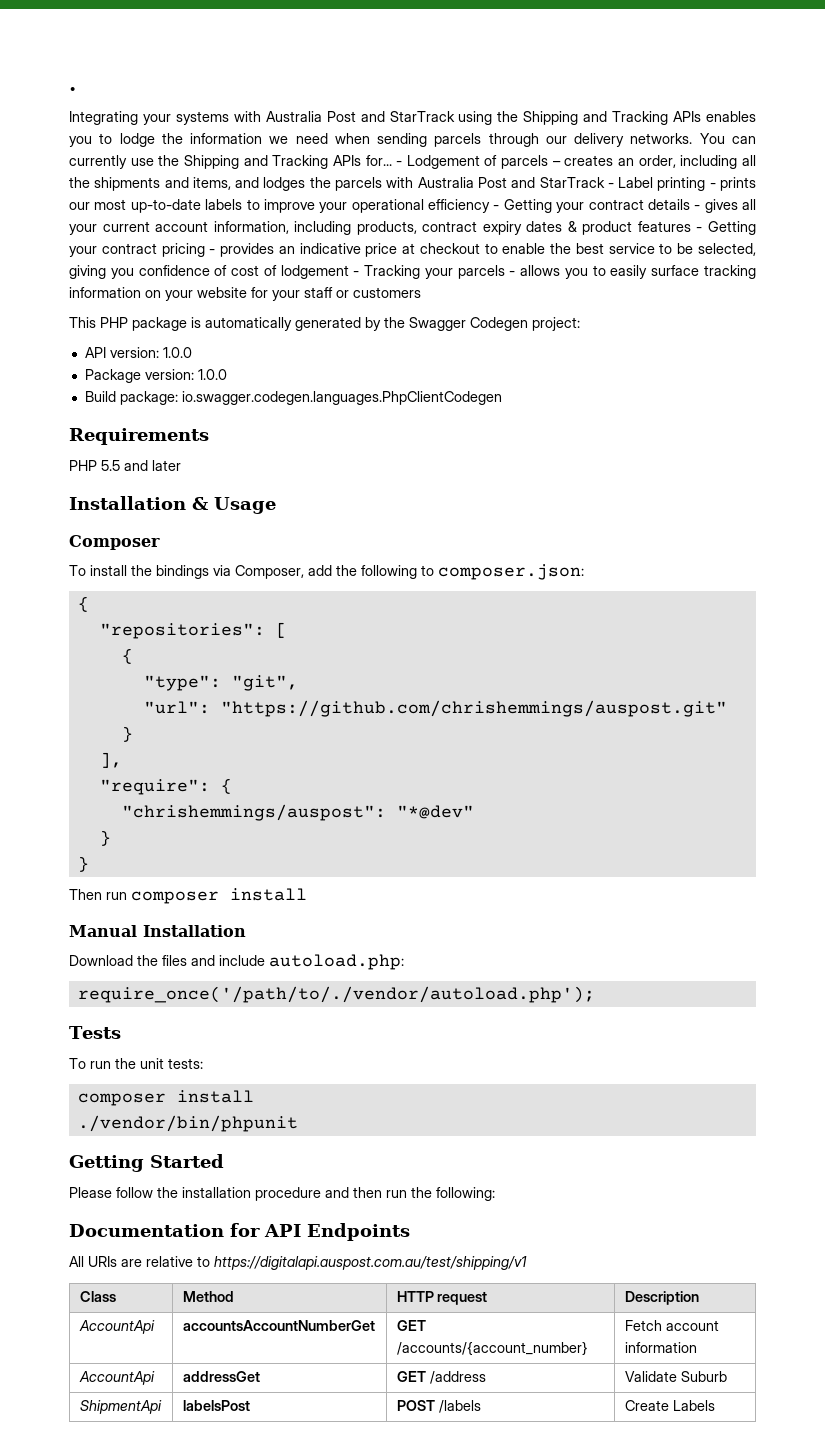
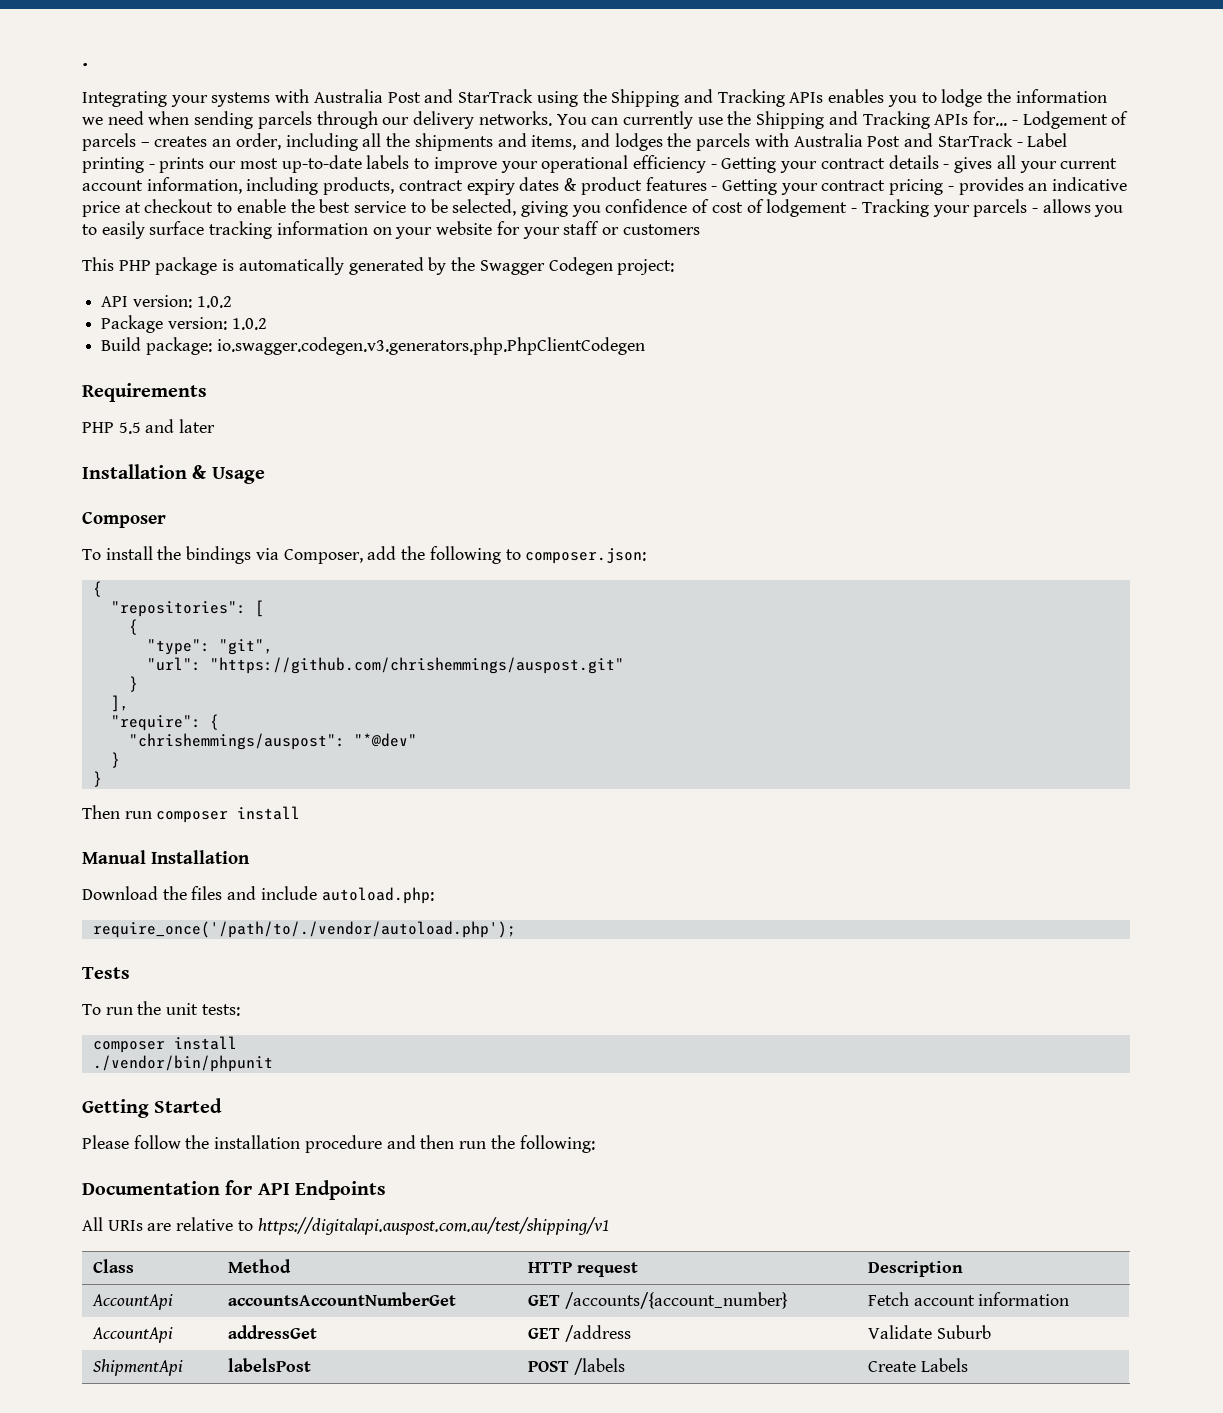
[162,347,192,358] 1.0.0 -> [196,296,232,308] 1.0.2
[197,369,227,380] 1.0.0 -> [231,318,267,330] 1.0.2
[181,391,502,405] io.swagger.codegen.languages.PhpClientCodegen -> [216,337,645,355] io.swagger.codegen.v3.generators.php.PhpClientCodegen

